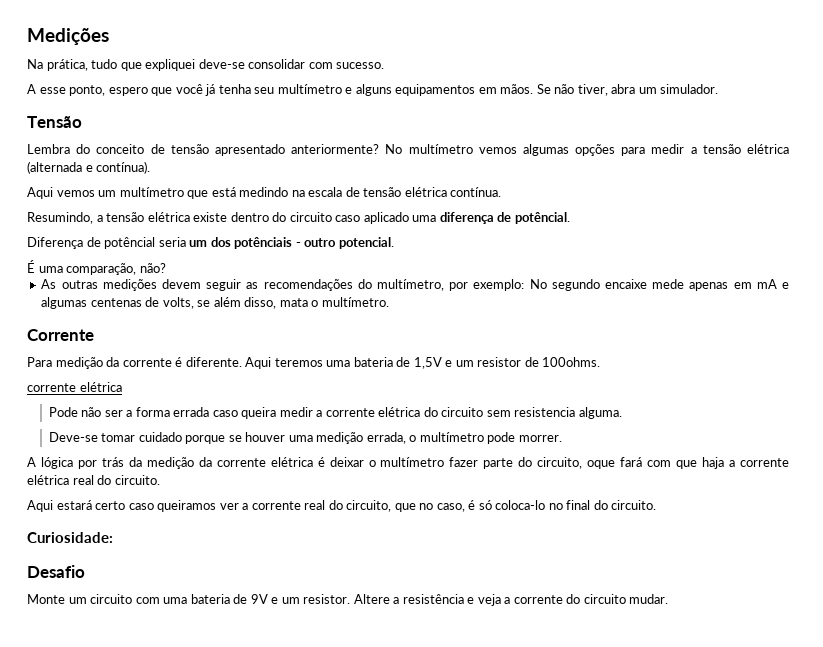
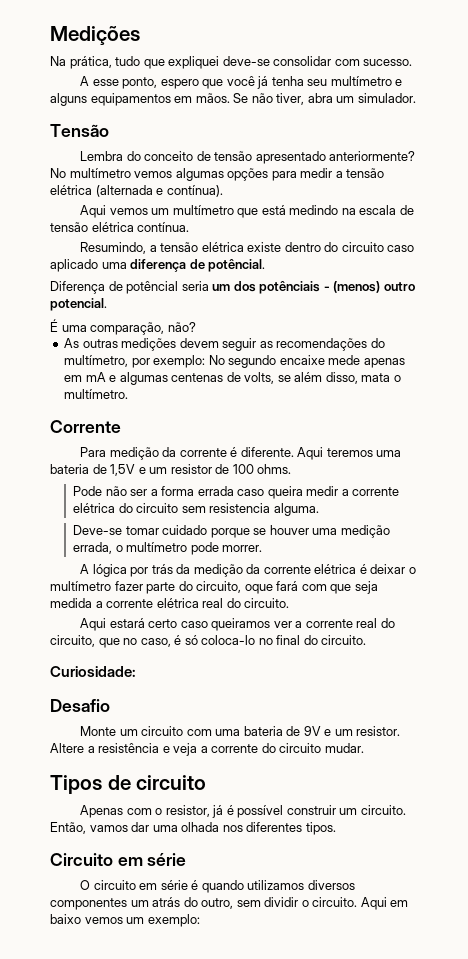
(301, 244) none -> [333,281,381,293] (menos)
[542,357,601,367] [27,382,122,392] 100ohms. // corrente elétrica -> [232,464,292,474] 100 ohms.
[702,457,725,469] haja -> [354,581,378,594] [50,598,92,608] seja medida
(669, 599) none -> [50,775,207,794] [79,805,406,818] [50,822,336,835] [50,853,187,866] [79,880,355,893] [50,897,409,910] [50,914,200,927] // Tipos de circuito // Apenas com o resistor, já é possível construir um circuito. Então, vamos dar uma olhada nos diferentes tipos. // Circuito em série // O circuito em série é quando utilizamos diversos componentes um atrás do outro, sem dividir o circuito. Aqui em baixo vemos um exemplo:

